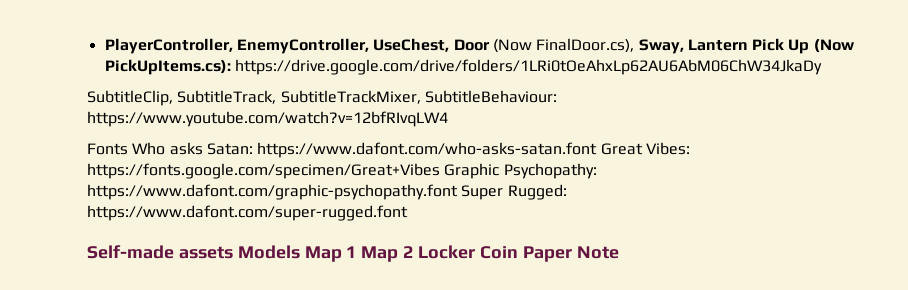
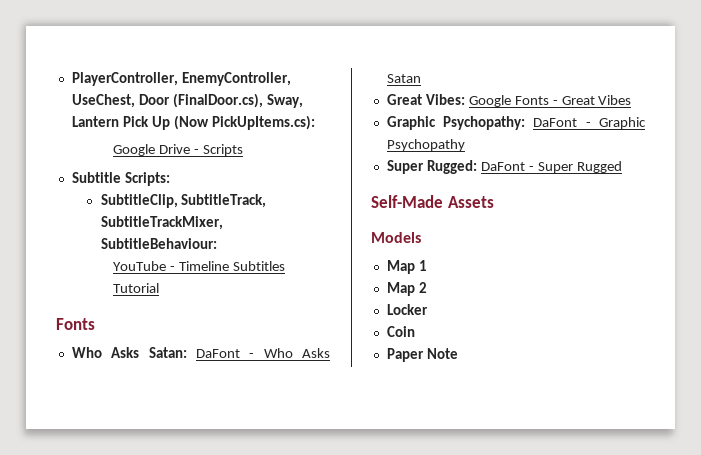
[492,38,635,53] (Now FinalDoor.cs), -> [172,93,263,108] (FinalDoor.cs),
[234,59,822,75] [87,90,557,106] [87,111,448,127] [87,142,690,158] [87,163,597,179] [87,184,567,200] [87,205,408,221] [87,245,233,259] https://drive.google.com/drive/folders/1LRi0tOeAhxLp62AU6AbM06ChW34JkaDy // SubtitleClip, SubtitleTrack, SubtitleTrackMixer, SubtitleBehaviour: https://www.youtube.com/watch?v=12bfRIvqLW4 // Fonts Who asks Satan: https://www.dafont.com/who-asks-satan.font Great Vibes: https://fonts.google.com/specimen/Great+Vibes Graphic Psychopathy: https://www.dafont.com/graphic-psychopathy.font Super Rugged: https://www.dafont.com/super-rugged.font // Self-made assets -> [113,144,243,156] [71,172,170,186] [100,194,267,208] [100,216,223,230] [100,238,217,249] [113,261,285,271] [113,283,160,293] [56,318,95,330] [71,347,330,358] [386,74,421,83] [386,94,632,107] [386,116,646,130] [386,139,465,151] [386,160,622,174] [371,195,494,208] // Google Drive - Scripts // Subtitle Scripts: // SubtitleClip, SubtitleTrack, SubtitleTrackMixer, SubtitleBehaviour: // YouTube - Timeline Subtitles Tutorial // Fonts // Who Asks Satan: DaFont - Who Asks Satan // Great Vibes: Google Fonts - Great Vibes // Graphic Psychopathy: DaFont - Graphic Psychopathy // Super Rugged: DaFont - Super Rugged // Self-Made Assets //
(300, 252) none -> (421, 237) //
(357, 252) none -> (427, 265) //
(414, 252) none -> (427, 287) //
(476, 252) none -> (428, 309) //
(518, 252) none -> (415, 331) //

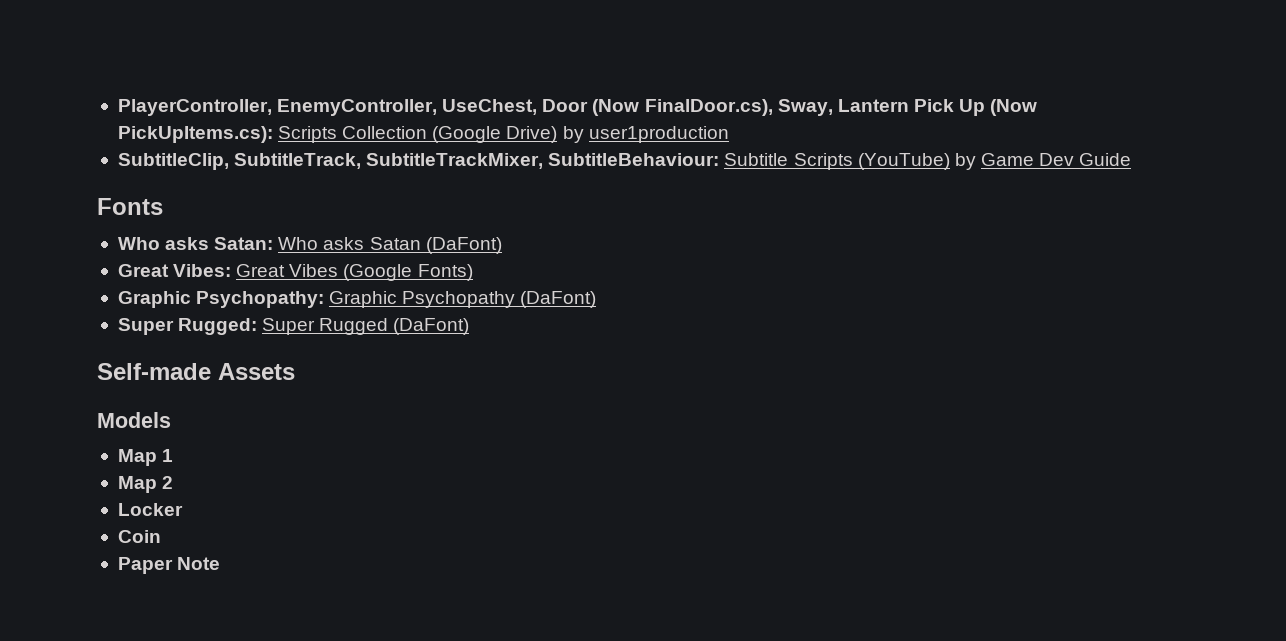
[172,93,263,108] (FinalDoor.cs), -> [592,99,773,116] (Now FinalDoor.cs),
[113,144,243,156] [71,172,170,186] [100,194,267,208] [100,216,223,230] [100,238,217,249] [113,261,285,271] [113,283,160,293] [56,318,95,330] [71,347,330,358] // Google Drive - Scripts // Subtitle Scripts: // SubtitleClip, SubtitleTrack, SubtitleTrackMixer, SubtitleBehaviour: // YouTube - Timeline Subtitles Tutorial // Fonts // Who Asks Satan: DaFont - Who Asks -> [278,126,729,143] [117,153,1132,170] [97,198,163,215] [117,237,365,250] Scripts Collection (Google Drive) by user1production // SubtitleClip, SubtitleTrack, SubtitleTrackMixer, SubtitleBehaviour: Subtitle Scripts (YouTube) by Game Dev Guide // Fonts // Who asks Satan: Who asks
(421, 78) none -> [425,237,502,254] (DaFont)
[468,95,558,107] Google Fonts - -> (232, 270) none
(632, 100) none -> [343,264,473,281] (Google Fonts)
[533,118,591,127] DaFont - -> (325, 299) none
(465, 145) none -> [520,291,597,308] (DaFont)
[480,162,534,171] DaFont - -> (258, 326) none
[371,195,443,208] // Self-Made -> [393,318,470,335] [97,363,211,380] (DaFont) // Self-made

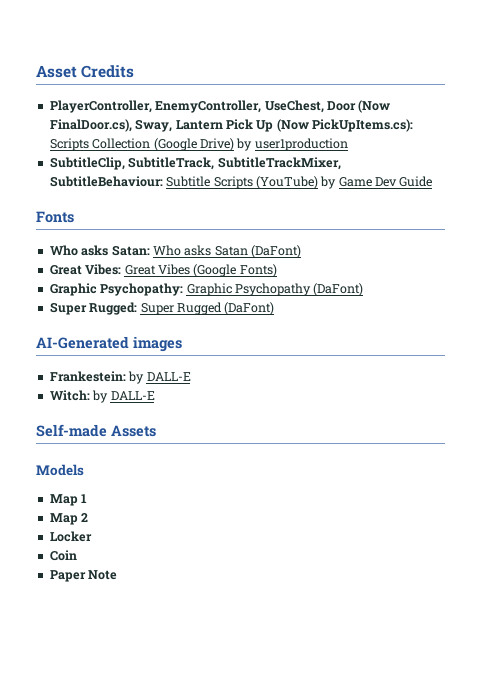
(117, 107) none -> [36,65,135,78] Asset Credits //
(470, 326) none -> [36,336,182,352] [49,371,191,384] [49,390,155,403] // AI-Generated images // Frankestein: by DALL-E // Witch: by DALL-E

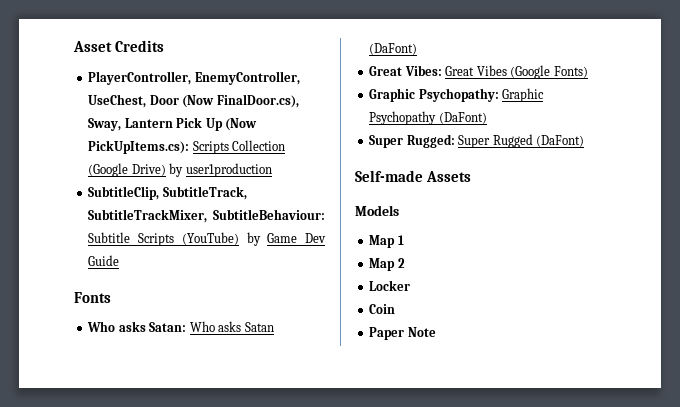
[36,336,182,352] [49,371,191,384] [49,390,155,403] // AI-Generated images // Frankestein: by DALL-E // Witch: by DALL-E -> (585, 141) none

